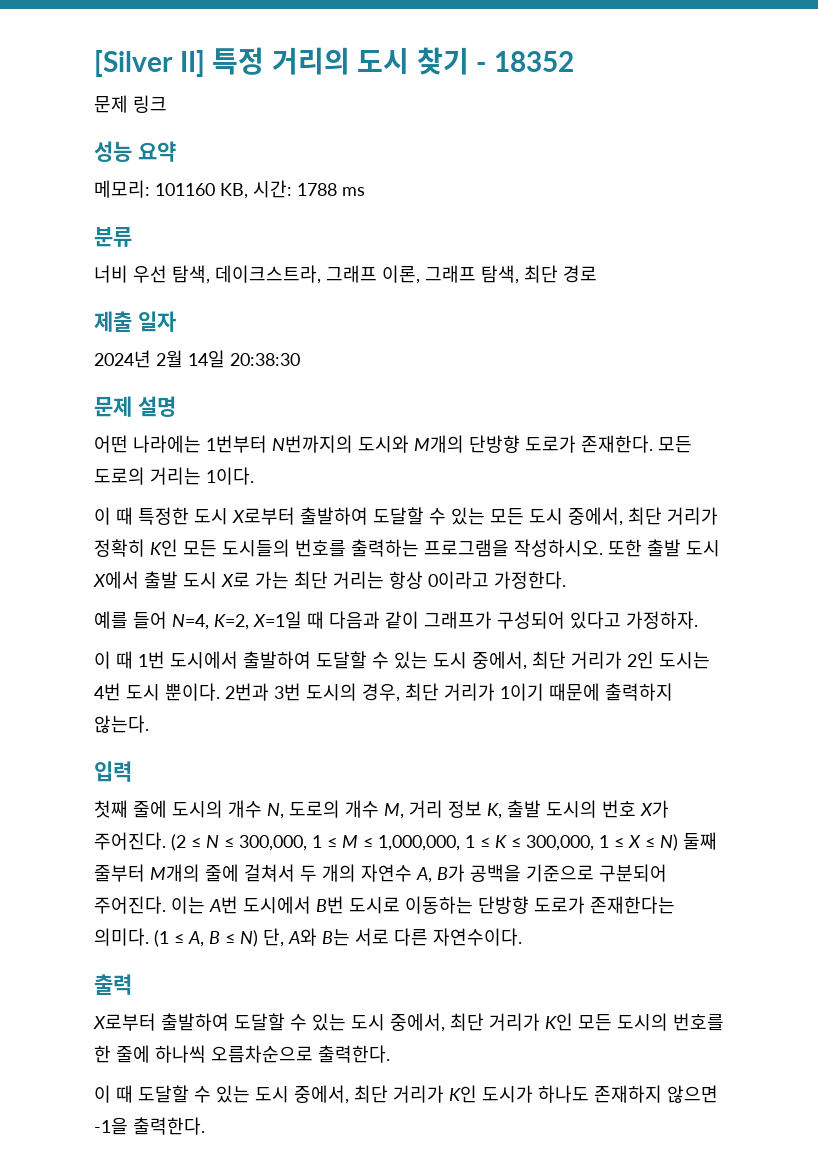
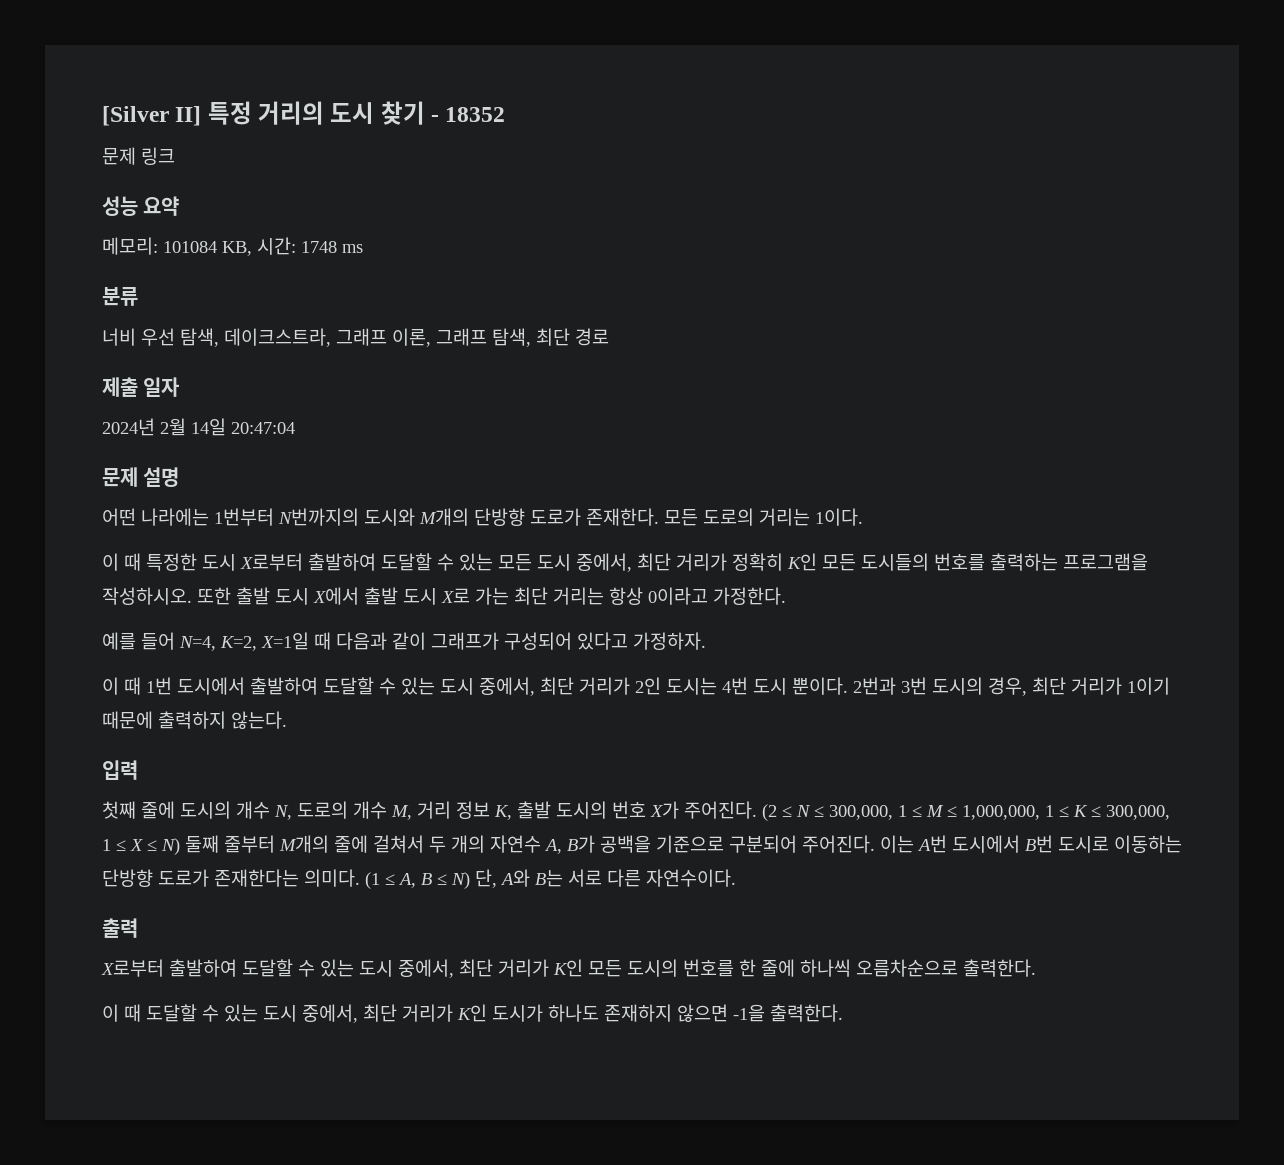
[155,183,215,196] 101160 -> [163,241,217,253] 101084
[297,183,337,196] 1788 -> [301,241,337,253] 1748
[230,353,300,366] 20:38:30 -> [231,422,295,434] 20:47:04

